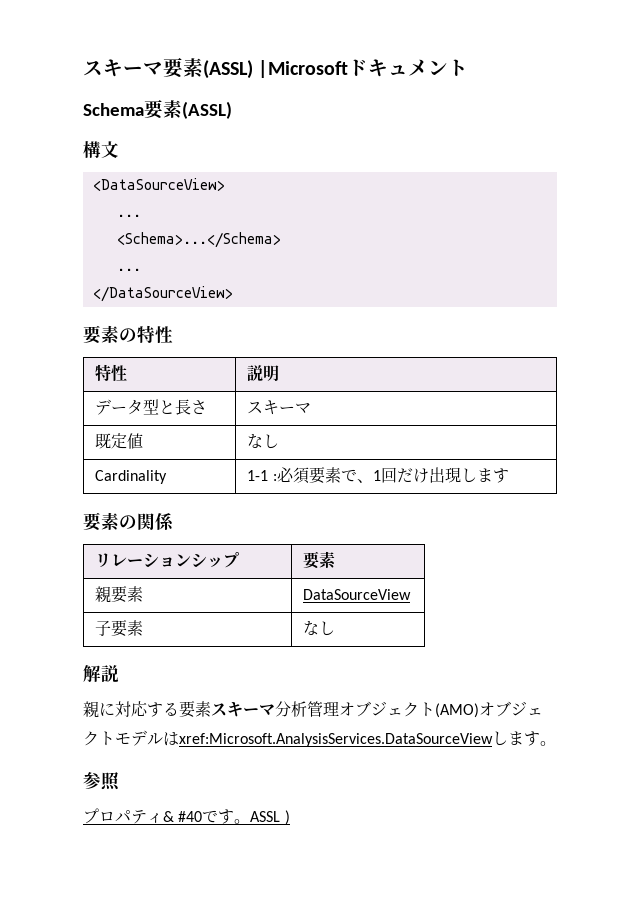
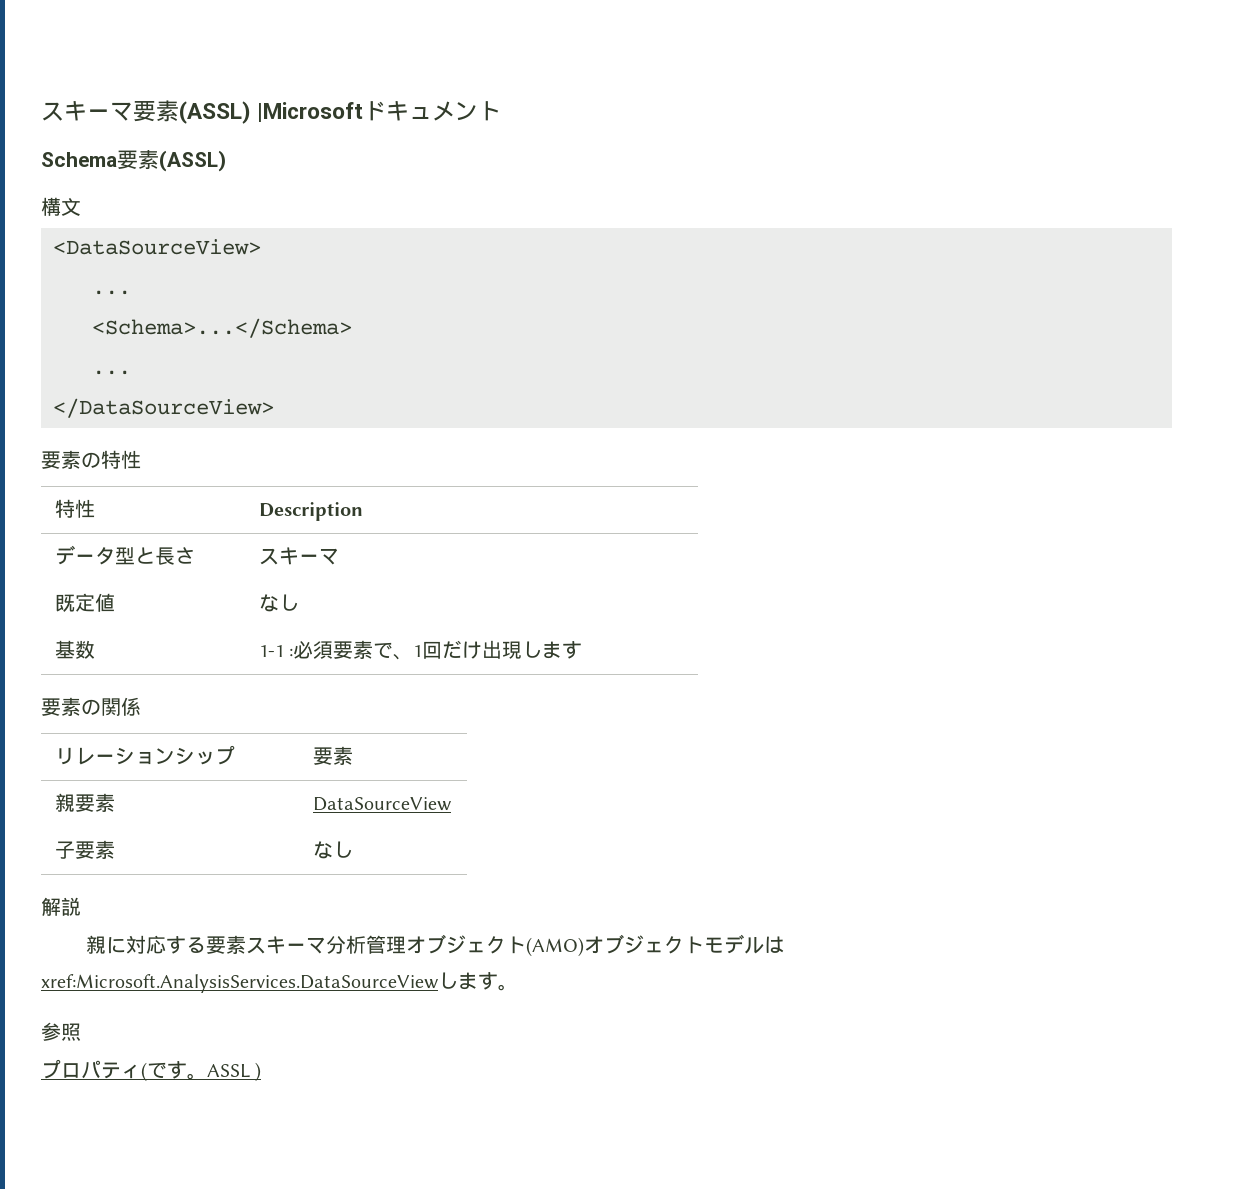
[247,365,280,381] 説明 -> [259,502,364,521] Description
[95,470,168,484] Cardinality -> [55,640,96,659] 基数
[163,811,203,822] & #40 -> [141,1062,147,1082] (

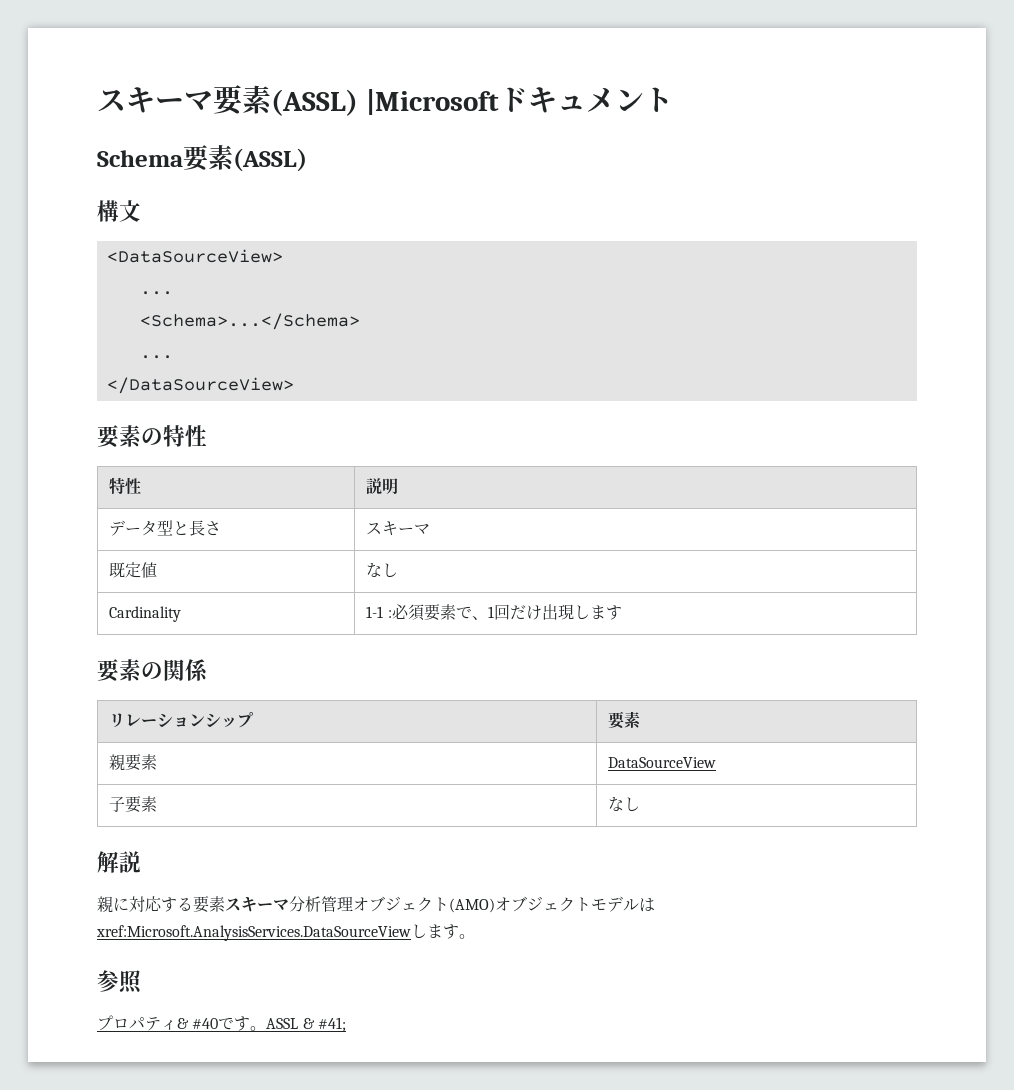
[259,502,364,521] Description -> [366,478,399,494] 説明
[55,640,96,659] 基数 -> [109,606,182,622] Cardinality
[141,1062,147,1082] ( -> [177,1018,219,1029] & #40
[255,1062,262,1082] ) -> [302,1017,346,1032] & #41;

